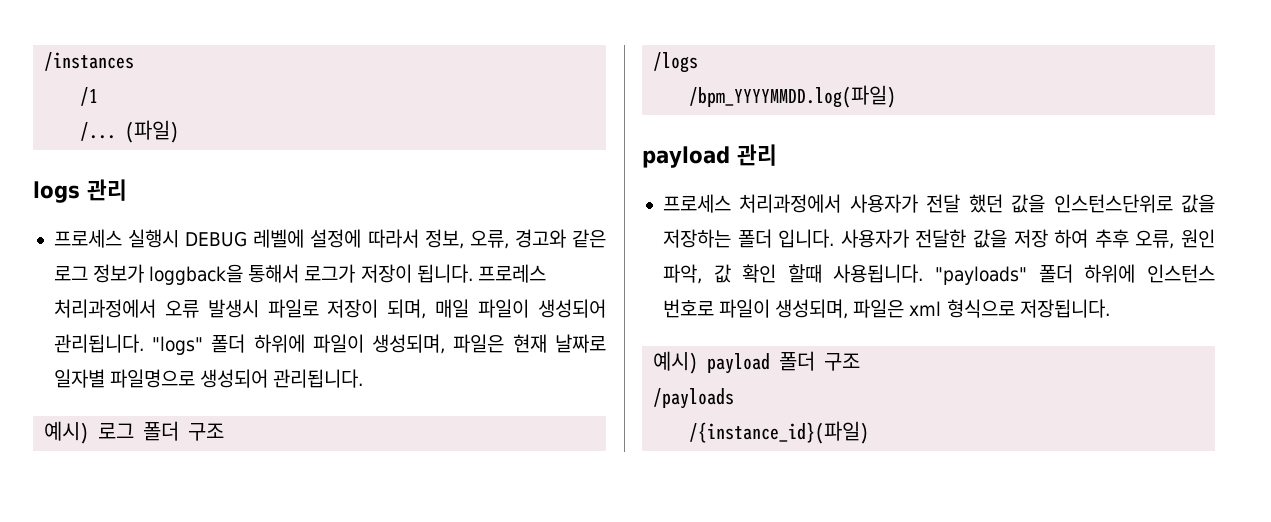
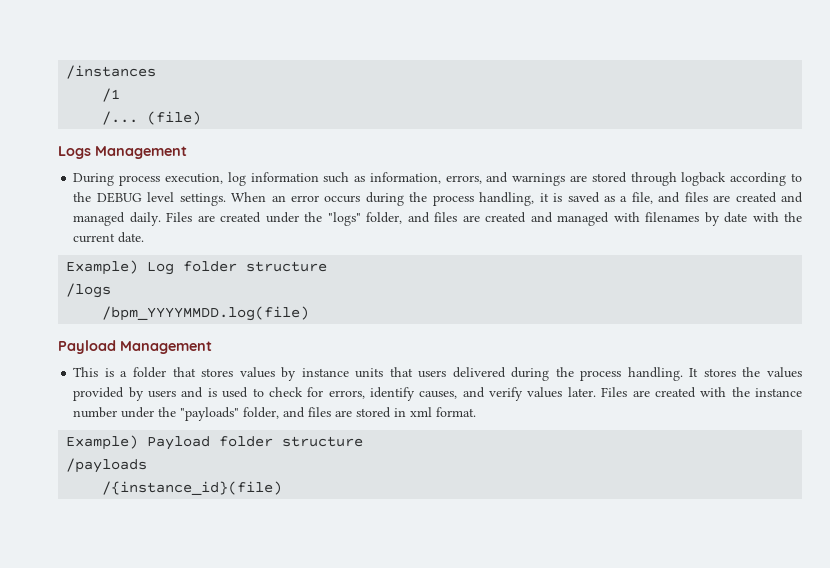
[125,120,180,143] [33,179,127,203] [53,229,606,249] [53,264,546,285] [53,299,606,319] [53,334,606,355] [53,369,364,388] [44,421,225,444] [653,52,699,73] [689,85,897,108] [642,144,777,168] [662,194,1216,213] [662,229,1215,249] [662,264,1215,285] [662,299,1110,319] [653,351,861,374] (파일) // logs 관리 // 프로세스 실행시 DEBUG 레벨에 설정에 따라서 정보, 오류, 경고와 같은 로그 정보가 loggback을 통해서 로그가 저장이 됩니다. 프로레스 처리과정에서 오류 발생시 파일로 저장이 되며, 매일 파일이 생성되어 관리됩니다. "logs" 폴더 하위에 파일이 생성되며, 파일은 현재 날짜로 일자별 파일명으로 생성되어 관리됩니다. // 예시) 로그 폴더 구조 // /logs // /bpm_YYYYMMDD.log(파일) // payload 관리 // 프로세스 처리과정에서 사용자가 전달 했던 값을 인스턴스단위로 값을 저장하는 폴더 입니다. 사용자가 전달한 값을 저장 하여 추후 오류, 원인 파악, 값 확인 할때 사용됩니다. "payloads" 폴더 하위에 인스턴스 번호로 파일이 생성되며, 파일은 xml 형식으로 저장됩니다. // 예시) payload 폴더 구조 -> [147,111,202,125] [58,146,187,159] [73,172,803,186] [73,192,804,206] [73,212,803,226] [73,232,145,243] [66,260,328,275] [66,283,112,298] [102,306,310,321] [58,340,212,354] [73,367,802,381] [73,387,802,401] [73,407,477,421] [66,435,364,450] (file) // Logs Management // During process execution, log information such as information, errors, and warnings are stored through logback according to the DEBUG level settings. When an error occurs during the process handling, it is saved as a file, and files are created and managed daily. Files are created under the "logs" folder, and files are created and managed with filenames by date with the current date. // Example) Log folder structure // /logs // /bpm_YYYYMMDD.log(file) // Payload Management // This is a folder that stores values by instance units that users delivered during the process handling. It stores the values provided by users and is used to check for errors, identify causes, and verify values later. Files are created with the instance number under the "payloads" folder, and files are stored in xml format. // Example) Payload folder structure
[689,421,870,444] /{instance_id}(파일) -> [102,481,283,495] /{instance_id}(file)

